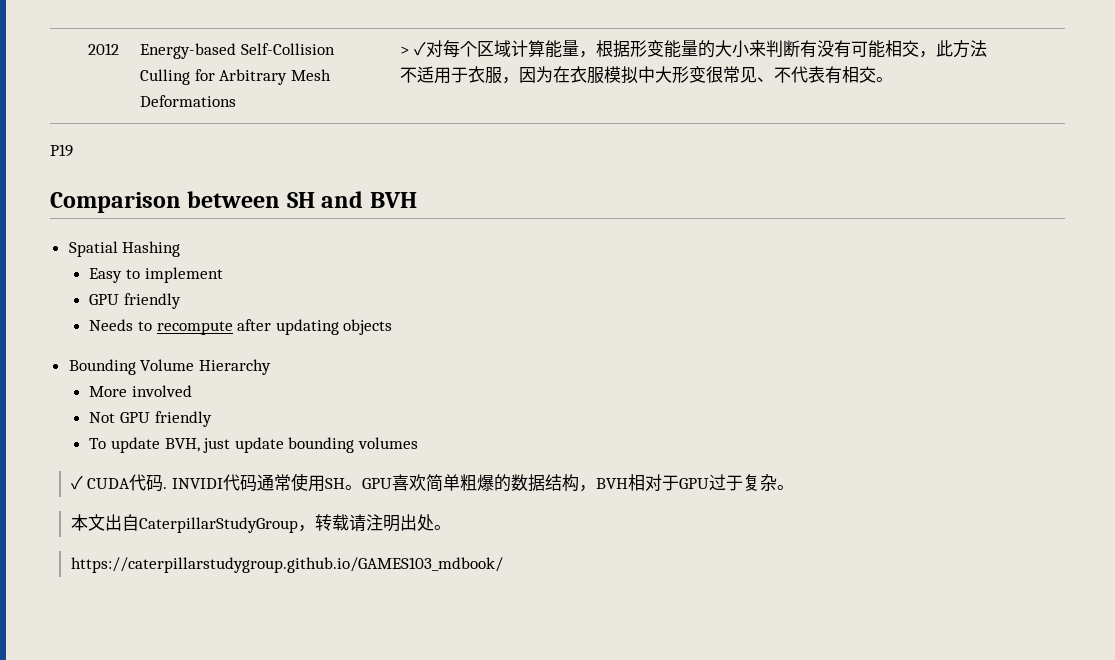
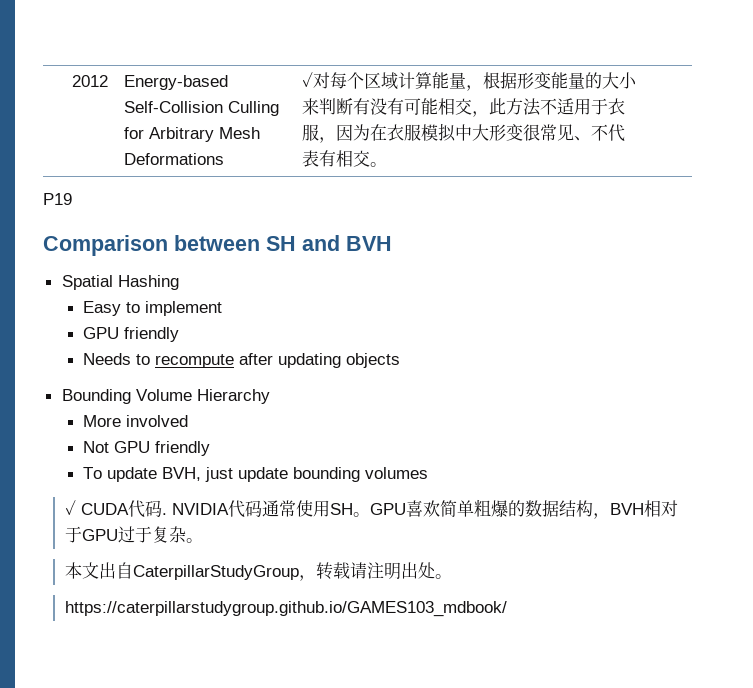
[400,46,410,55] > -> (225, 159) none
[171,478,223,489] INVIDI -> [171,503,229,515] NVIDIA

